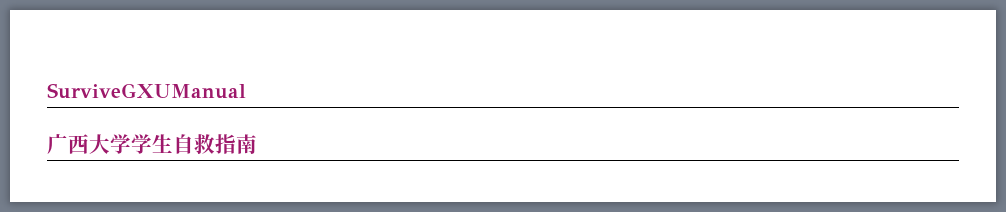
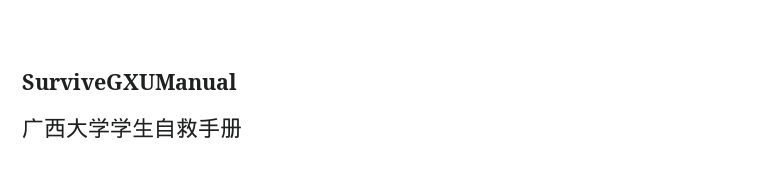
[215,134,257,154] 指南 -> [198,118,242,139] 手册

